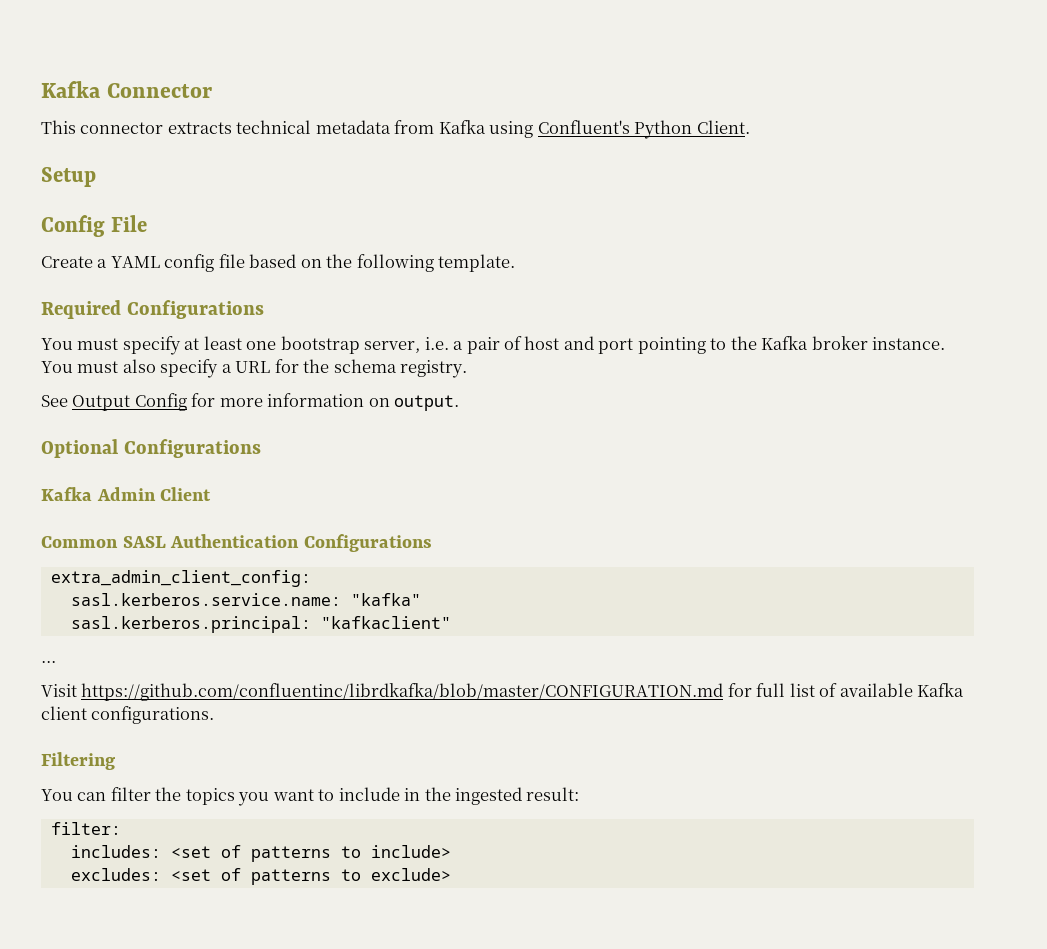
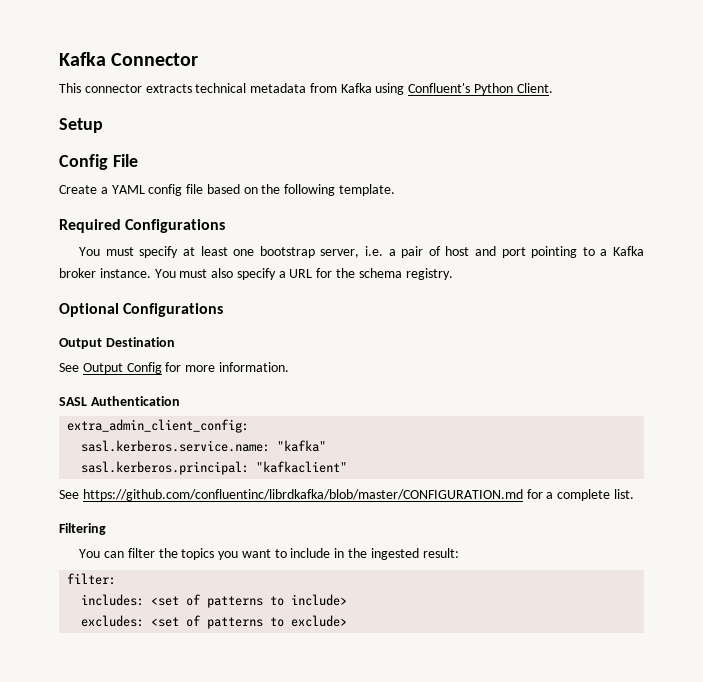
[730,336,757,350] the -> [600,249,608,256] a
(468, 369) none -> [59,303,224,317] [59,337,175,349] // Optional Configurations // Output Destination
[267,393,460,411] [41,439,261,458] [41,487,212,501] [41,536,118,548] information on output. // Optional Configurations // Kafka Admin Client // Common -> [218,362,289,372] information. //
[304,534,433,552] Configurations -> (180, 401) none
[41,660,56,663] [41,683,965,701] [41,706,215,724] ... // Visit https://github.com/confluentinc/librdkafka/blob/master/CONFIGURATION.md for full list of available Kafka client configurations. -> [59,489,634,501] See https://github.com/confluentinc/librdkafka/blob/master/CONFIGURATION.md for a complete list.

